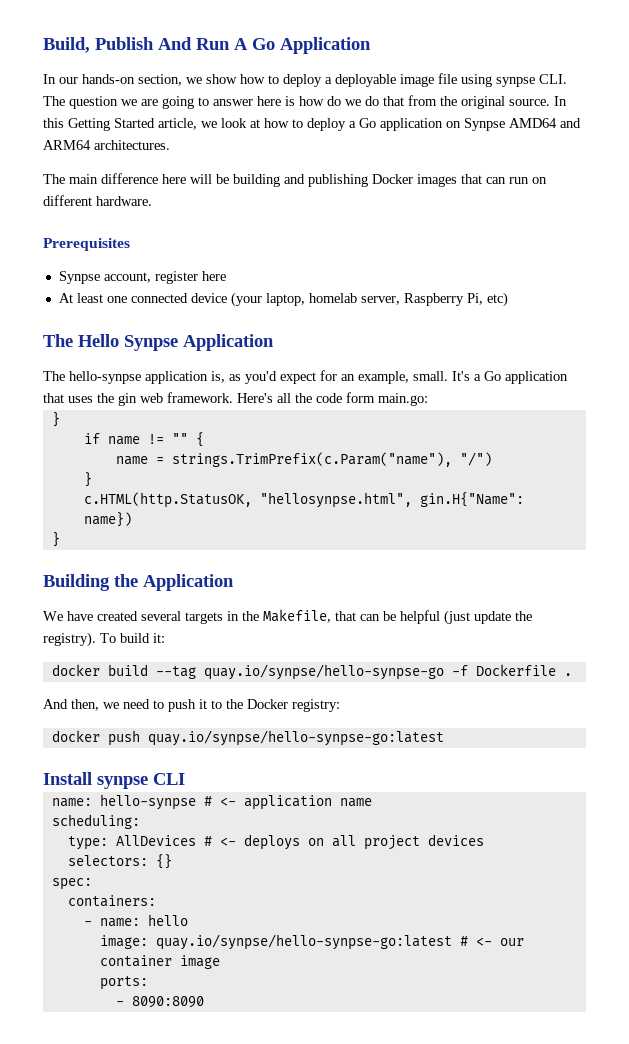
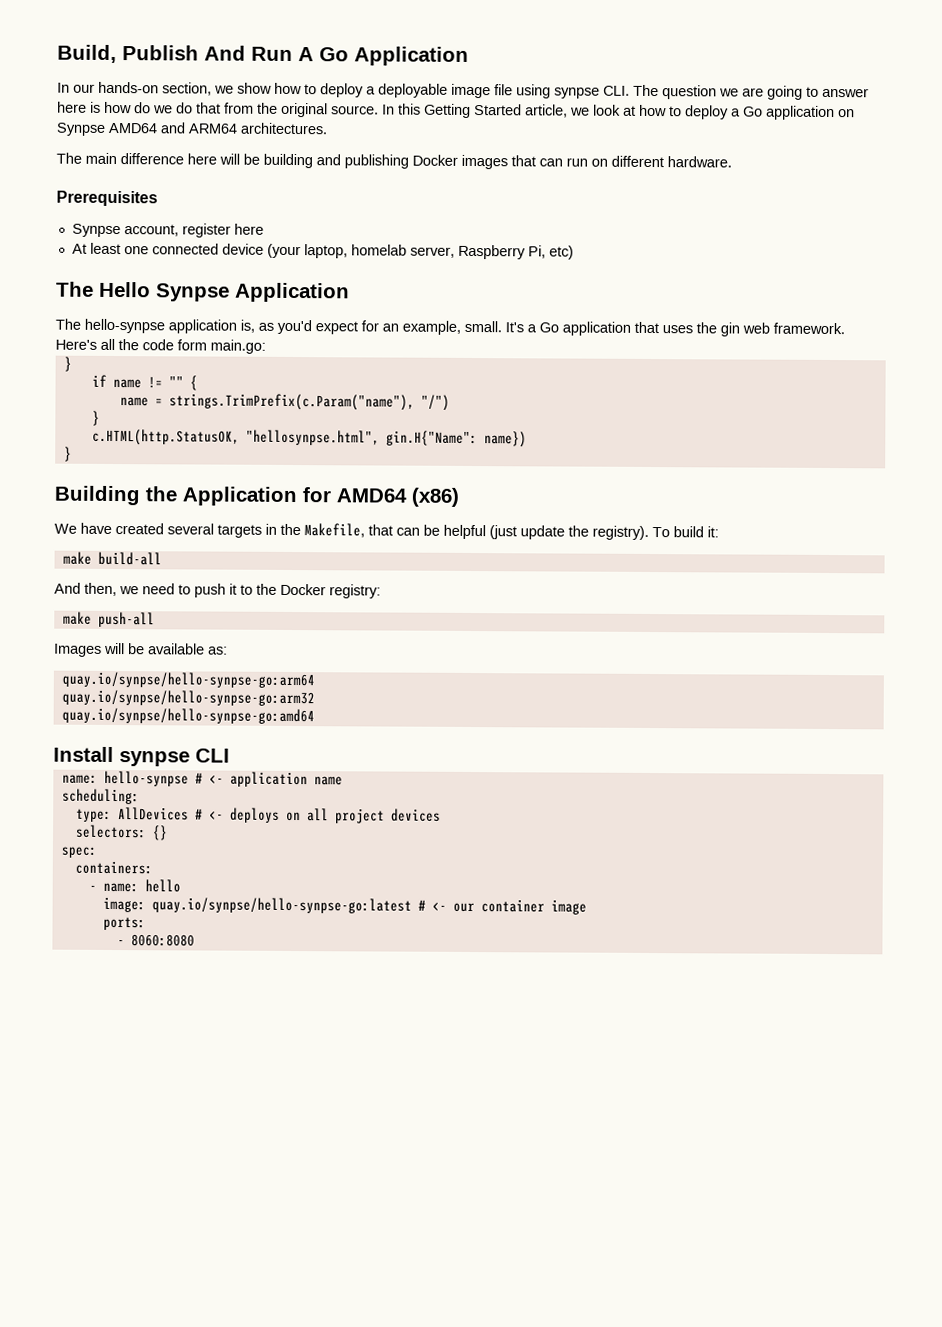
(234, 582) none -> [302,487,459,507] for AMD64 (x86)
[51,664,572,680] docker build --tag quay.io/synpse/hello-synpse-go -f Dockerfile . -> [62,551,162,566] make build-all
[51,730,444,746] docker push quay.io/synpse/hello-synpse-go:latest -> [62,611,155,628] [54,642,228,657] [61,671,315,689] [61,689,315,707] [61,707,315,725] make push-all // Images will be available as: // quay.io/synpse/hello-synpse-go:arm64 // quay.io/synpse/hello-synpse-go:arm32 // quay.io/synpse/hello-synpse-go:amd64
[131,996,204,1008] 8090:8090 -> [130,934,195,947] 8060:8080

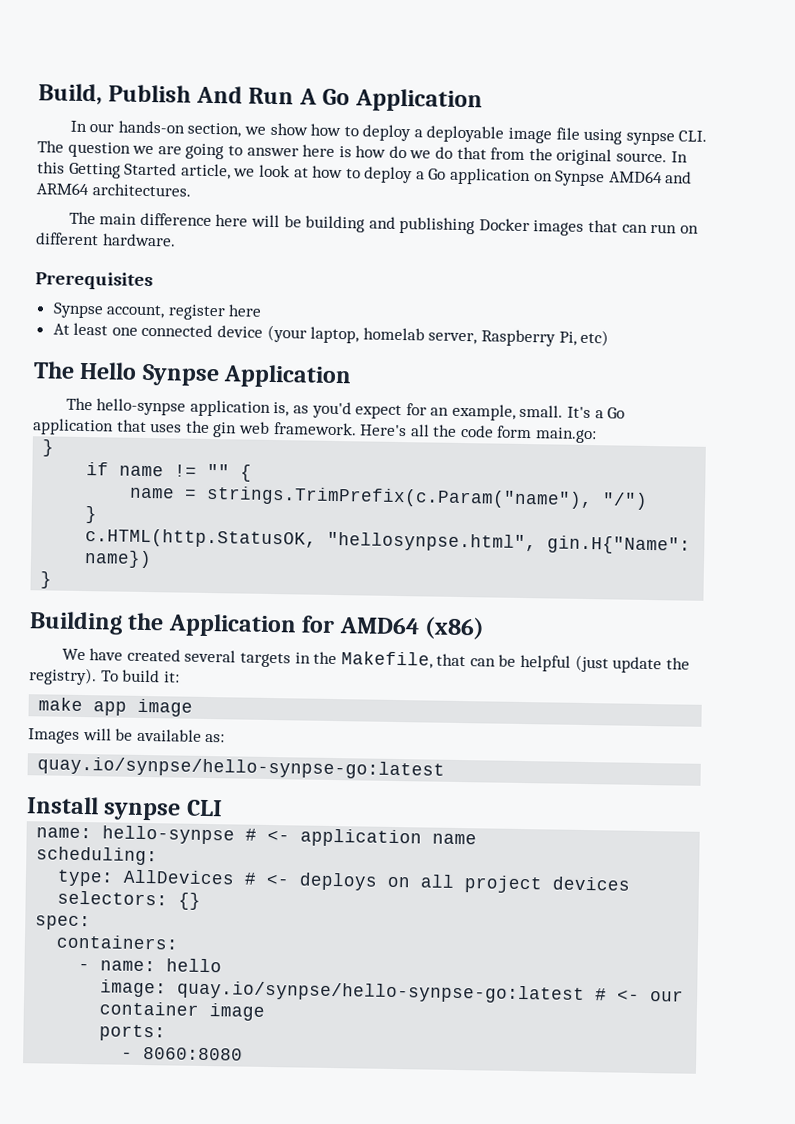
[97,551,162,566] [54,582,381,599] [62,611,155,628] build-all // And then, we need to push it to the Docker registry: // make push-all -> [93,698,194,717] app image
[61,671,315,689] [61,689,315,707] [61,707,315,725] quay.io/synpse/hello-synpse-go:arm64 // quay.io/synpse/hello-synpse-go:arm32 // quay.io/synpse/hello-synpse-go:amd64 -> [37,756,446,780] quay.io/synpse/hello-synpse-go:latest

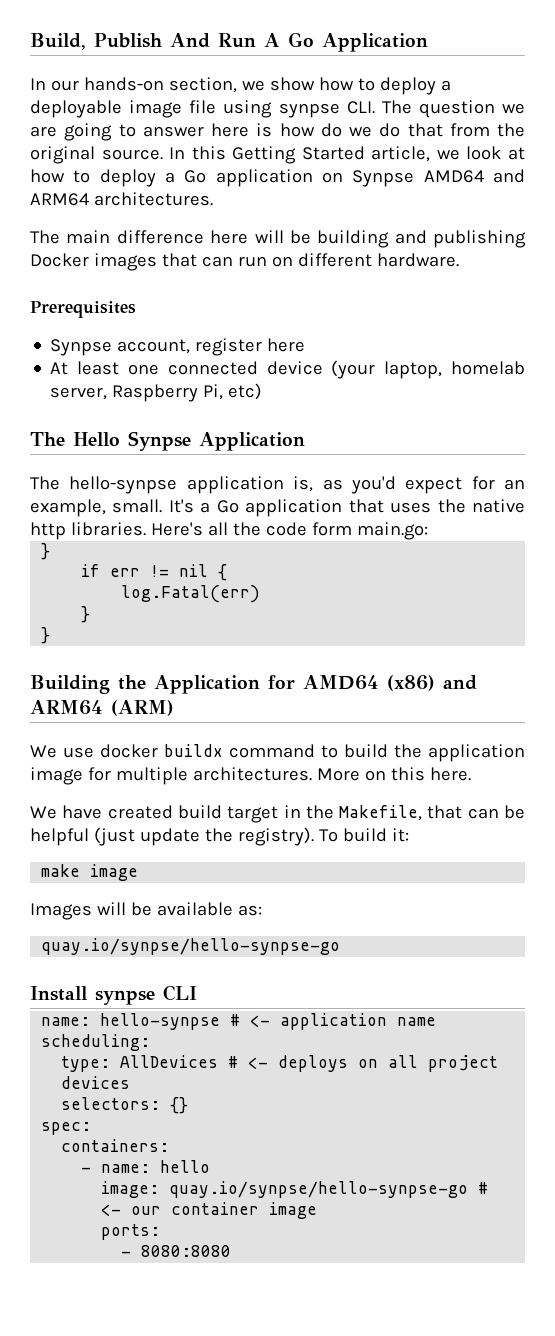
[212,421,357,438] gin web framework. -> [472,499,526,513] [30,522,146,540] native http libraries.
[119,463,253,482] [129,485,649,510] [85,506,98,524] [85,528,692,555] [84,550,153,569] name != "" { // name = strings.TrimPrefix(c.Param("name"), "/") // } // c.HTML(http.StatusOK, "hellosynpse.html", gin.H{"Name": name}) -> [110,564,228,581] [121,585,261,603] [81,606,91,623] err != nil { // log.Fatal(err) // }
(486, 628) none -> [443,675,477,690] [30,700,174,716] [30,744,525,762] [30,767,471,785] and ARM64 (ARM) // We use docker buildx command to build the application image for multiple architectures. More on this here.
[184,649,291,668] several targets -> [177,805,279,823] build target
[93,701,128,716] app -> (81, 870) none
[37,756,446,780] quay.io/synpse/hello-synpse-go:latest -> [41,938,341,955] quay.io/synpse/hello-synpse-go
[177,980,586,1005] quay.io/synpse/hello-synpse-go:latest -> [169,1181,469,1198] quay.io/synpse/hello-synpse-go
[143,1047,244,1061] 8060:8080 -> [141,1245,232,1257] 8080:8080

